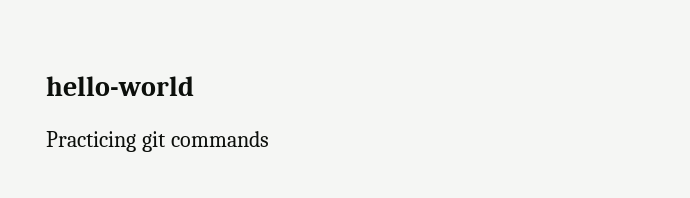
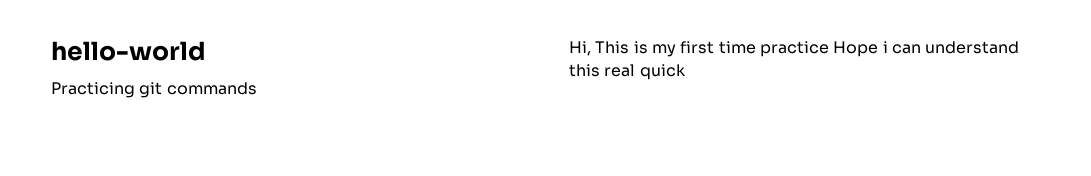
(269, 139) none -> [569,41,1020,57] [569,64,686,80] // Hi, This is my first time practice Hope i can understand this real quick

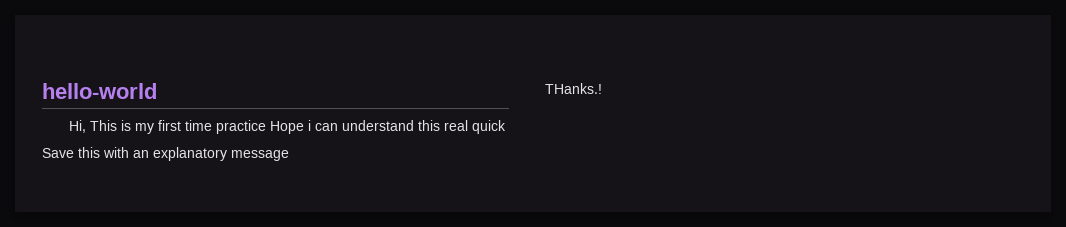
[51,82,257,98] // Practicing git commands -> (157, 91) none
(686, 72) none -> [42,147,289,161] [545,83,602,94] // Save this with an explanatory message // THanks.!

